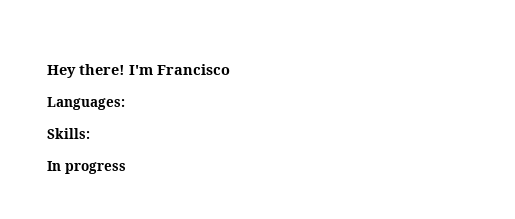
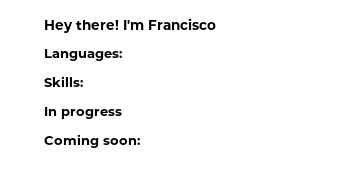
(126, 168) none -> [44,134,140,148] // Coming soon:

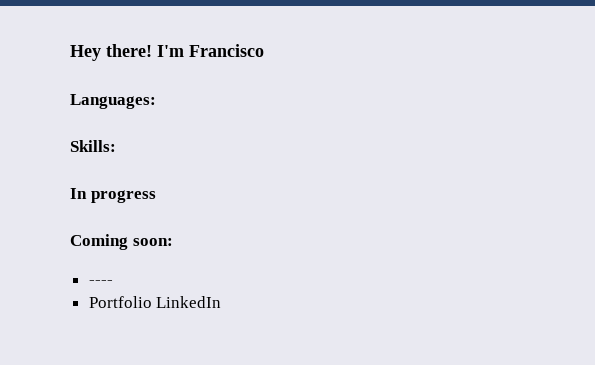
(140, 141) none -> [88,280,113,285] [88,296,222,308] // ---- // Portfolio LinkedIn

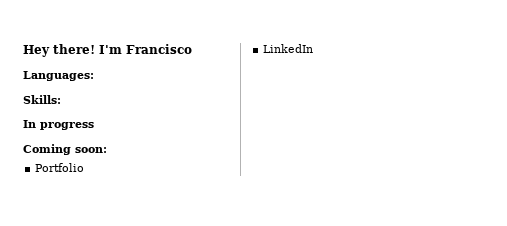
[88,280,113,285] [88,296,152,308] ---- // Portfolio -> [35,163,85,172] Portfolio //

